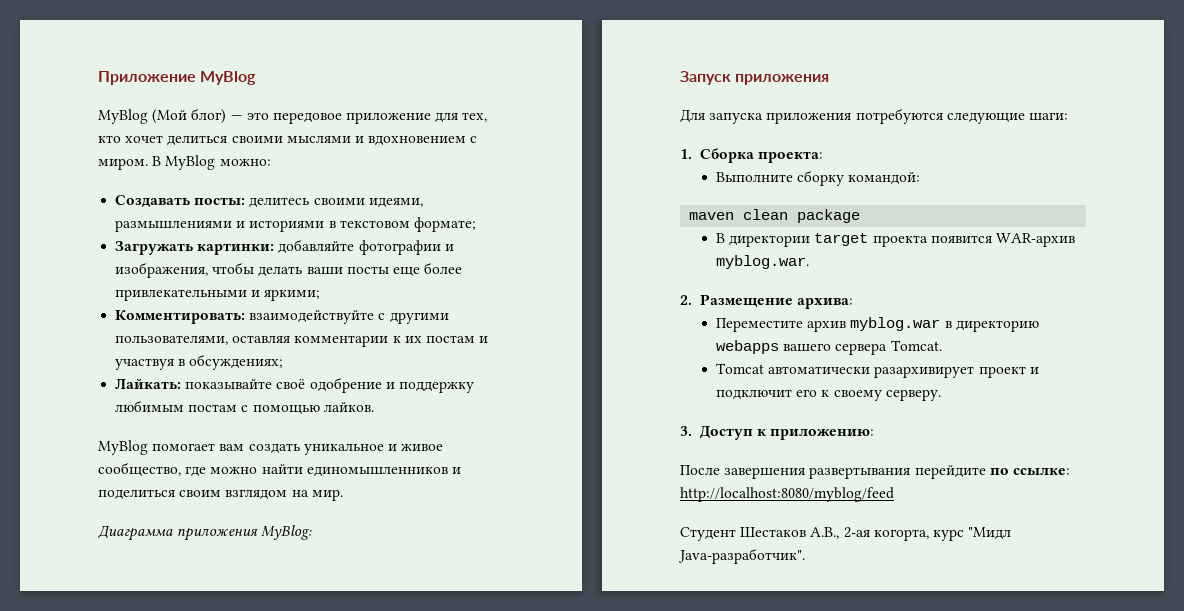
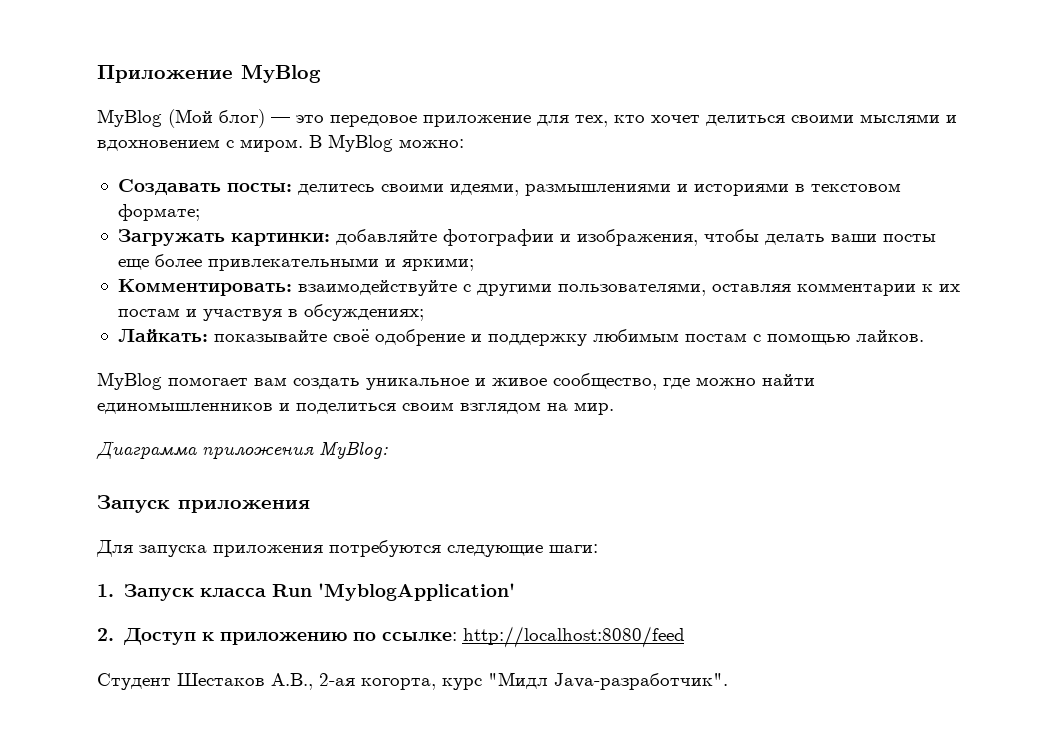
[699,148,823,163] [715,170,921,186] [689,209,861,223] [715,233,1075,247] [715,255,809,269] [680,294,853,309] [715,317,1039,332] [715,340,942,355] [715,363,1039,378] [715,389,941,401] [680,426,875,440] [680,465,986,479] Сборка проекта: // Выполните сборку командой: // maven clean package // В директории target проекта появится WAR-архив myblog.war. // 2. Размещение архива: // Переместите архив myblog.war в директорию webapps вашего сервера Tomcat. // Tomcat автоматически разархивирует проект и подключит его к своему серверу. // 3. Доступ к приложению: // После завершения развертывания перейдите -> [123,583,515,601] [97,628,347,645] Запуск класса Run 'MyblogApplication' // 2. Доступ к приложению
[680,487,894,502] http://localhost:8080/myblog/feed -> [462,626,685,648] http://localhost:8080/feed

